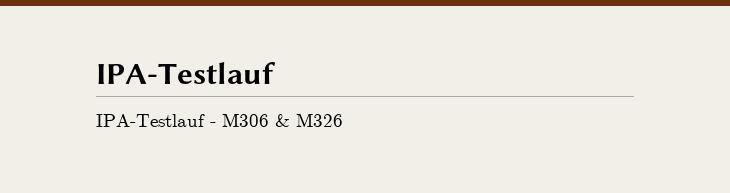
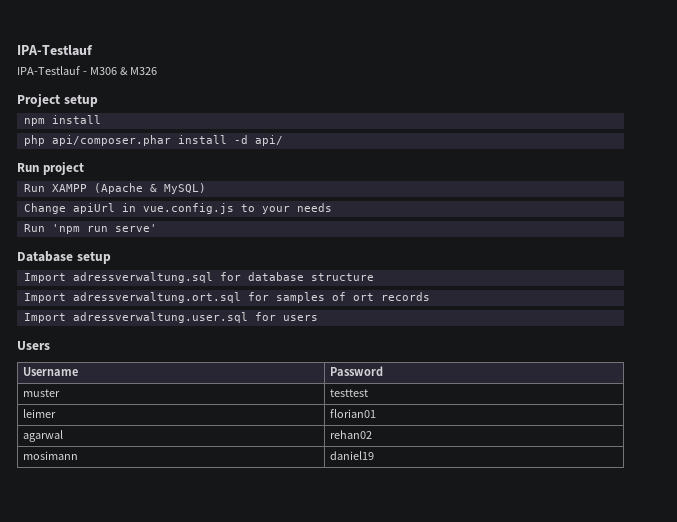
(343, 120) none -> [17,93,98,107] [23,115,101,126] [23,135,283,146] [17,162,84,175] [23,183,206,194] [23,203,332,214] [23,224,157,234] [17,251,111,264] [23,272,374,283] [23,292,430,303] [23,312,318,323] [17,341,50,350] [23,367,79,376] [330,366,384,376] [23,389,61,397] [330,389,369,397] [23,409,57,418] [330,409,377,418] [23,430,64,442] [330,430,373,439] [23,451,79,460] [330,451,375,460] // Project setup // npm install // php api/composer.phar install -d api/ // Run project // Run XAMPP (Apache & MySQL) // Change apiUrl in vue.config.js to your needs // Run 'npm run serve' // Database setup // Import adressverwaltung.sql for database structure // Import adressverwaltung.ort.sql for samples of ort records // Import adressverwaltung.user.sql for users // Users // Username | Password // muster | testtest // leimer | florian01 // agarwal | rehan02 // mosimann | daniel19

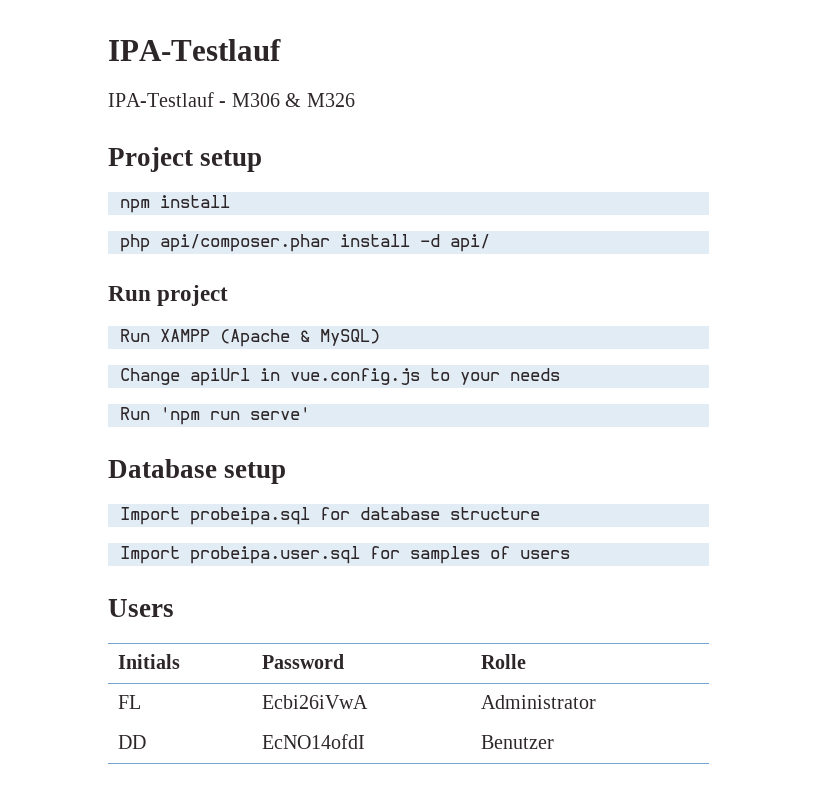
[72,272,213,283] adressverwaltung.sql -> [190,507,310,525] probeipa.sql
[72,292,241,303] adressverwaltung.ort.sql -> [190,546,360,564] probeipa.user.sql
[352,292,430,301] [23,312,276,323] ort records // Import adressverwaltung.user.sql for -> (510, 552) none
[23,367,79,376] Username -> [117,654,180,669] Initials
[23,389,61,397] [330,389,369,397] [23,409,57,418] [330,409,377,418] [23,430,64,442] [330,430,373,439] [23,451,79,460] [330,451,375,460] // muster | testtest // leimer | florian01 // agarwal | rehan02 // mosimann | daniel19 -> [480,654,526,669] [117,695,141,709] [261,695,368,709] [480,695,596,709] [117,735,146,749] [261,734,365,749] [480,735,554,749] | Rolle // FL | Ecbi26iVwA | Administrator // DD | EcNO14ofdI | Benutzer

